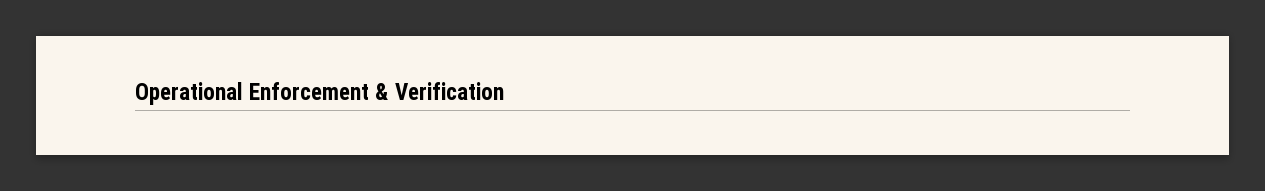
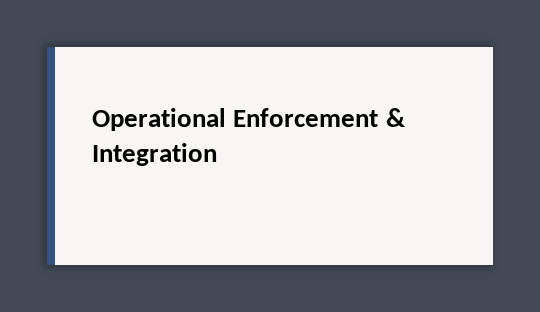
[394,82,504,100] Verification -> [92,143,217,166] Integration

